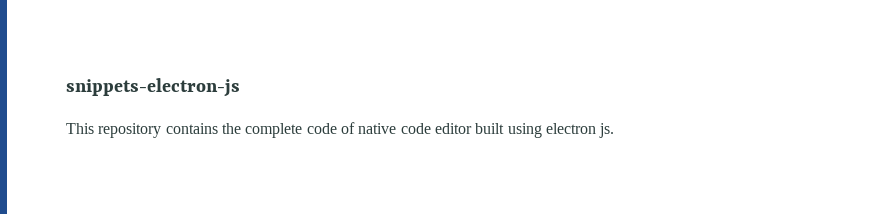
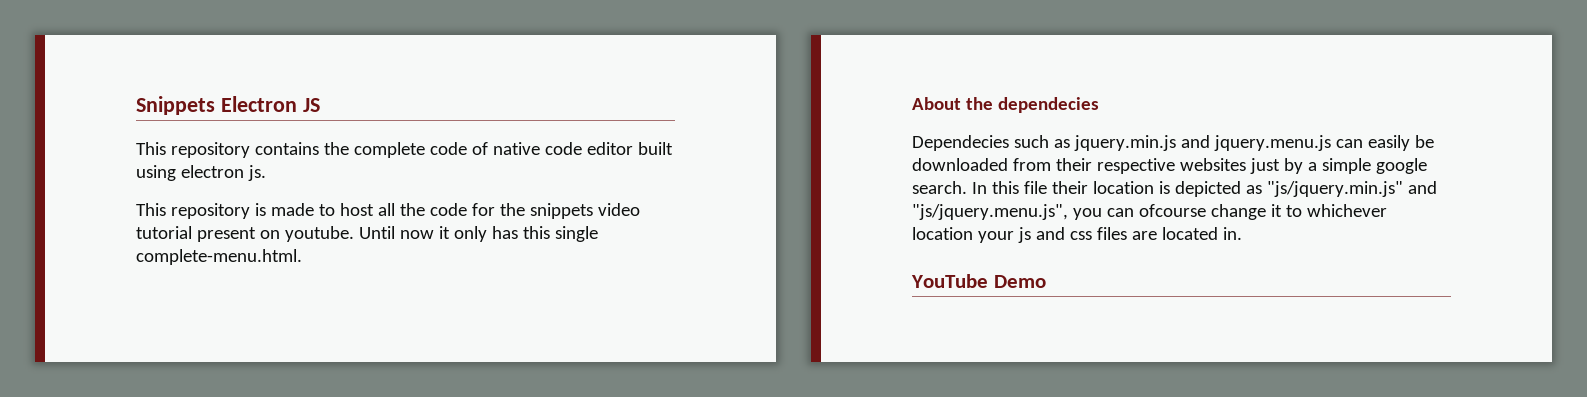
[66,78,240,97] snippets-electron-js -> [136,96,320,115] Snippets Electron JS
(615, 130) none -> [136,203,640,219] [136,226,598,242] [136,249,302,265] [912,97,1099,113] [912,135,1434,151] [912,158,1427,174] [912,181,1437,197] [912,204,1387,220] [912,227,1242,243] [911,274,1046,288] // This repository is made to host all the code for the snippets video tutorial present on youtube. Until now it only has this single complete-menu.html. // About the dependecies // Dependecies such as jquery.min.js and jquery.menu.js can easily be downloaded from their respective websites just by a simple google search. In this file their location is depicted as "js/jquery.min.js" and "js/jquery.menu.js", you can ofcourse change it to whichever location your js and css files are located in. // YouTube Demo

